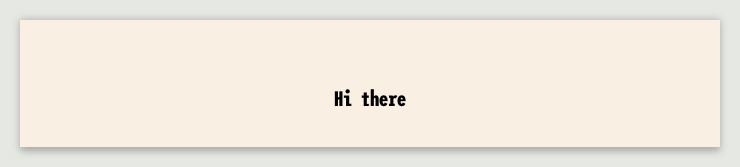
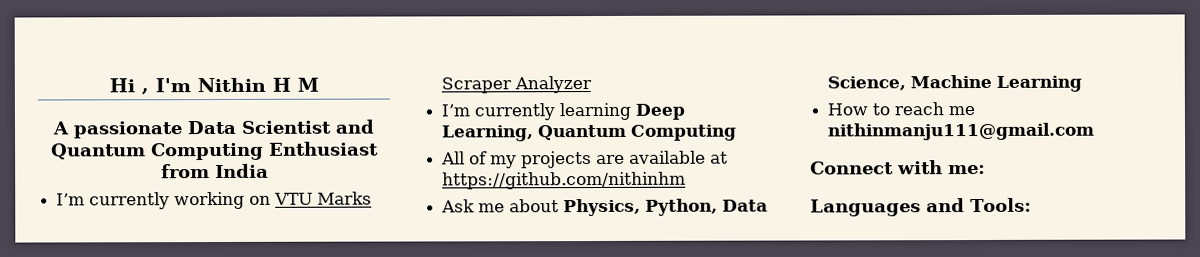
[361,89,406,107] there -> [140,77,319,95] [52,119,375,139] [51,141,379,161] [160,163,269,179] [56,191,373,210] [441,76,593,94] [441,102,686,121] [441,124,738,142] [441,150,729,169] [442,171,687,190] [441,198,769,217] [827,74,1083,92] [827,102,976,116] [827,122,1096,141] [810,160,986,175] [810,197,1032,217] , I'm Nithin H M // A passionate Data Scientist and Quantum Computing Enthusiast from India // I’m currently working on VTU Marks Scraper Analyzer // I’m currently learning Deep Learning, Quantum Computing // All of my projects are available at https://github.com/nithinhm // Ask me about Physics, Python, Data Science, Machine Learning // How to reach me nithinmanju111@gmail.com // Connect with me: // Languages and Tools:

